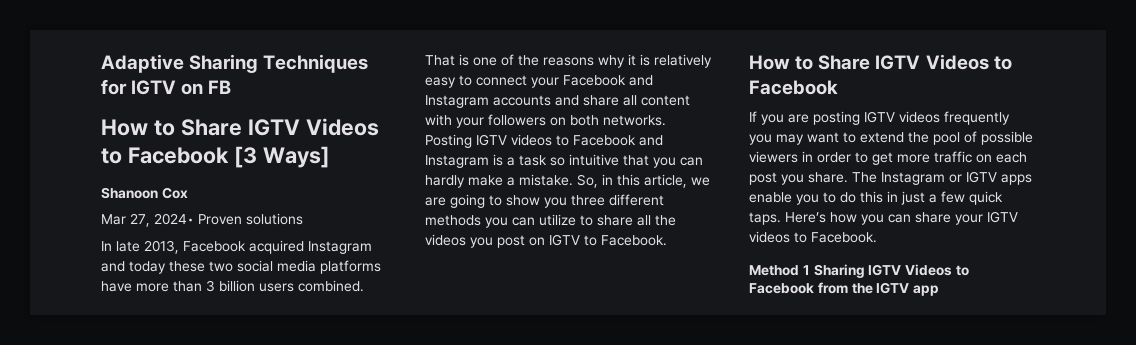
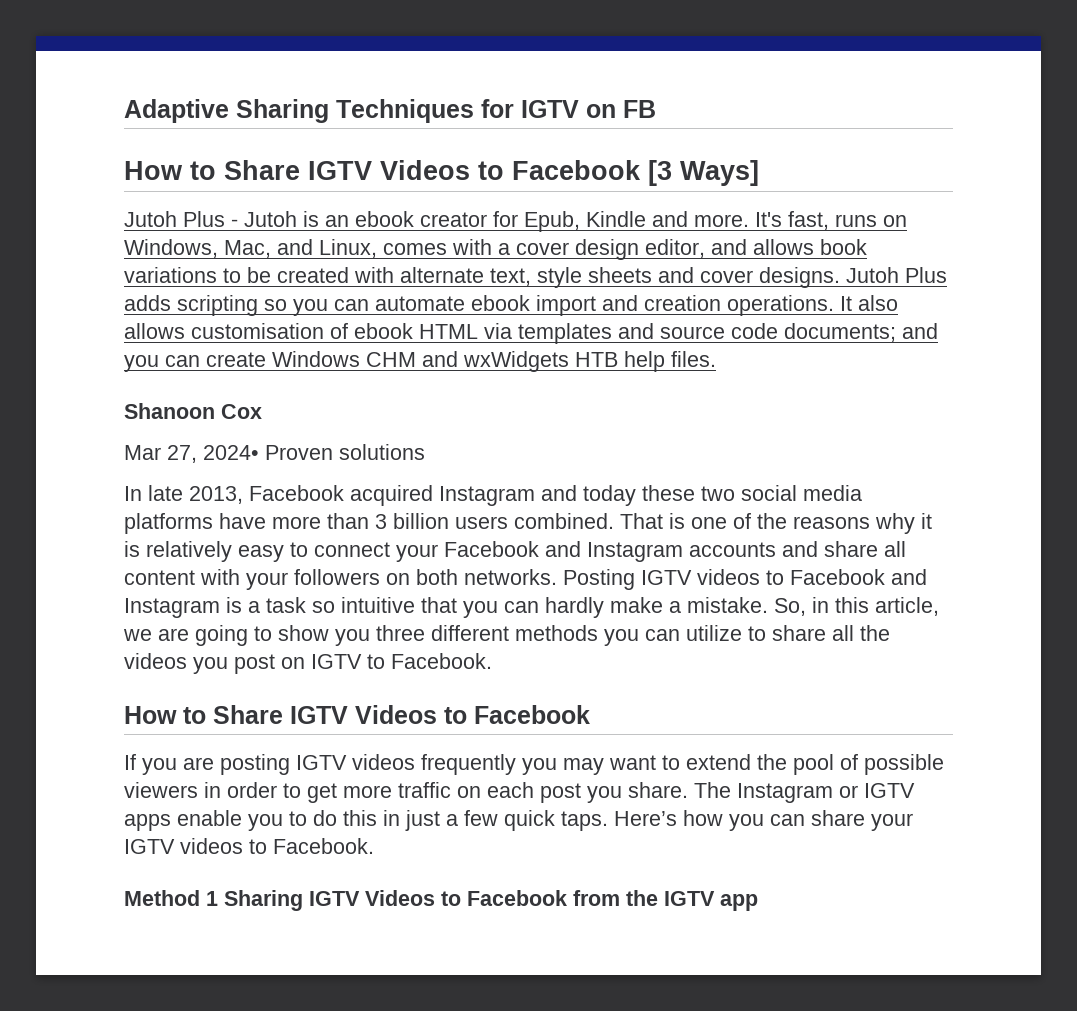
(330, 157) none -> [124,211,907,232] [124,239,867,260] [124,267,947,288] [124,295,898,316] [124,323,938,344] [124,351,716,372] // Jutoh Plus - Jutoh is an ebook creator for Epub, Kindle and more. It's fast, runs on Windows, Mac, and Linux, comes with a cover design editor, and allows book variations to be created with alternate text, style sheets and cover designs. Jutoh Plus adds scripting so you can automate ebook import and creation operations. It also allows customisation of ebook HTML via templates and source code documents; and you can create Windows CHM and wxWidgets HTB help files.

